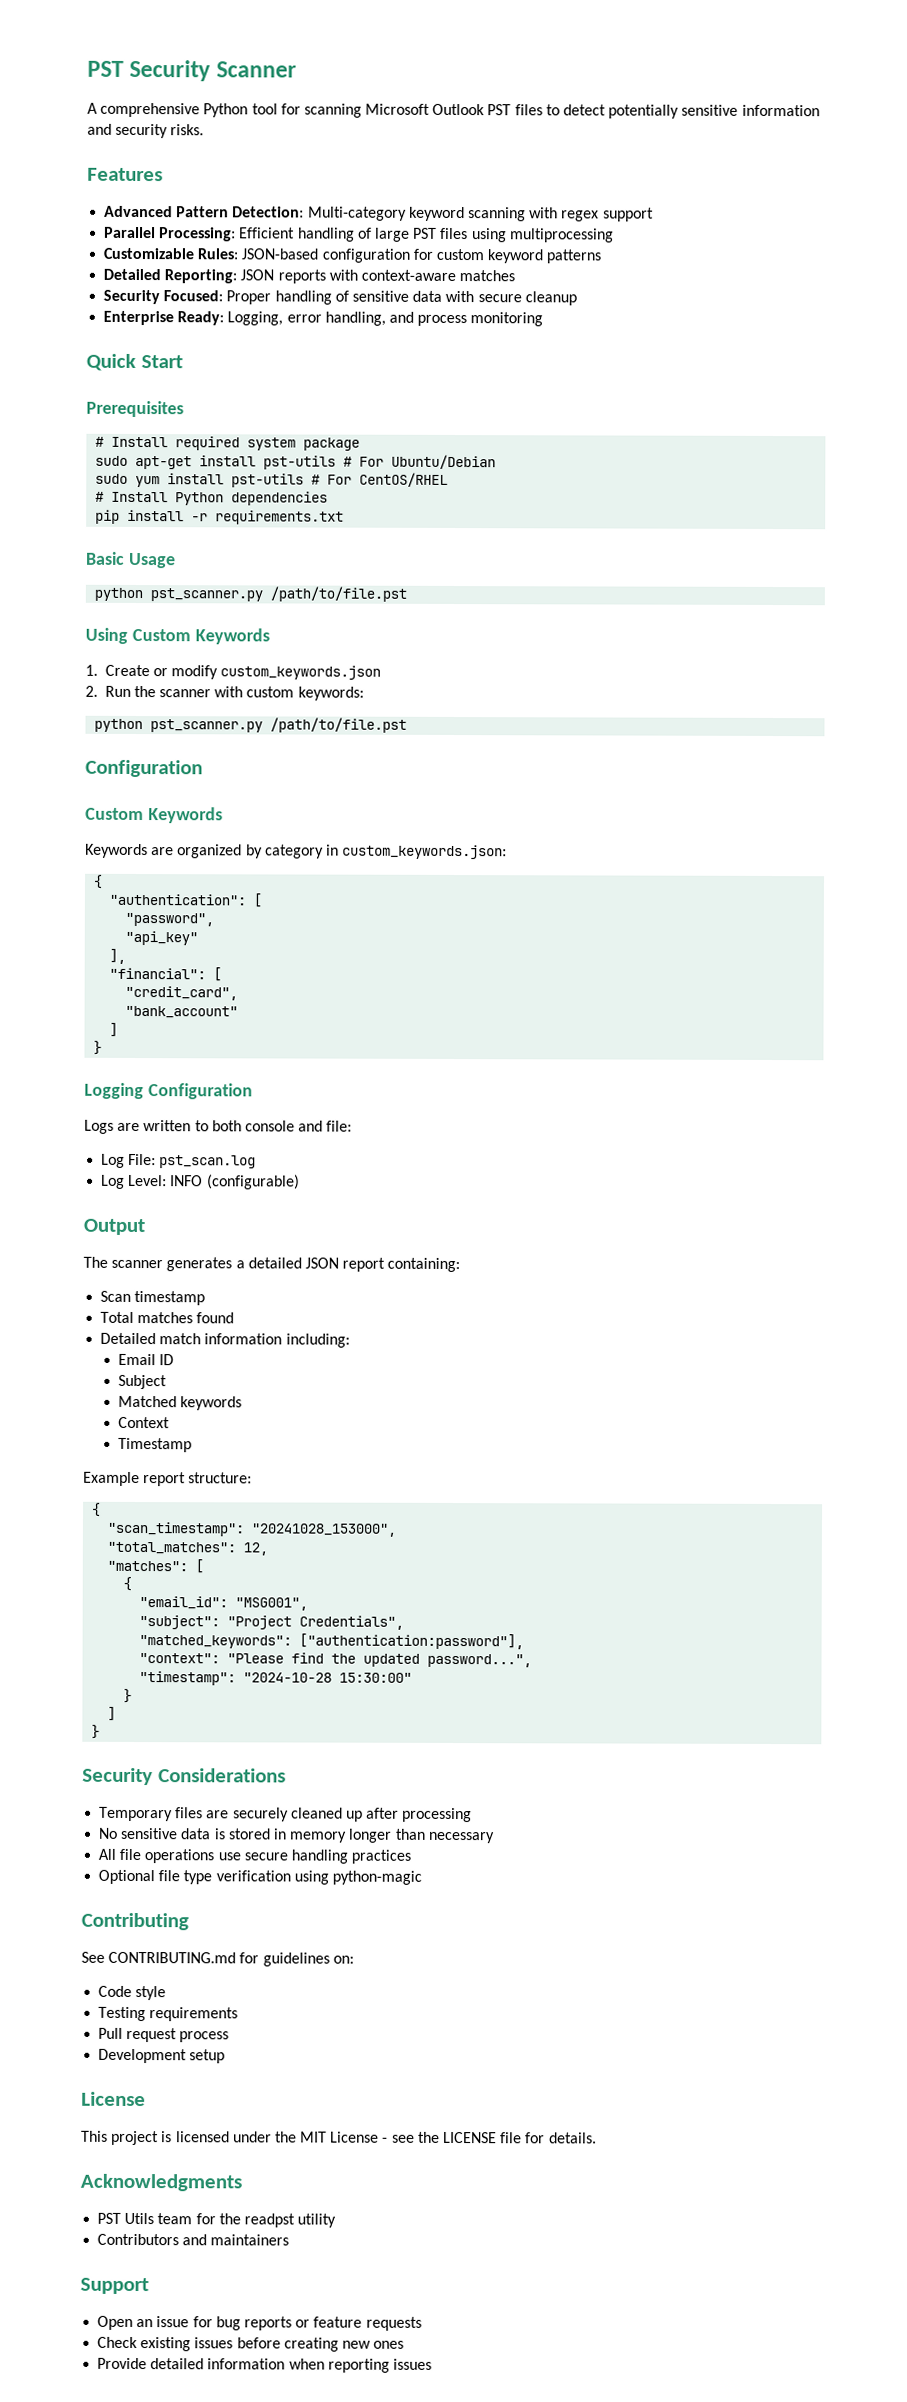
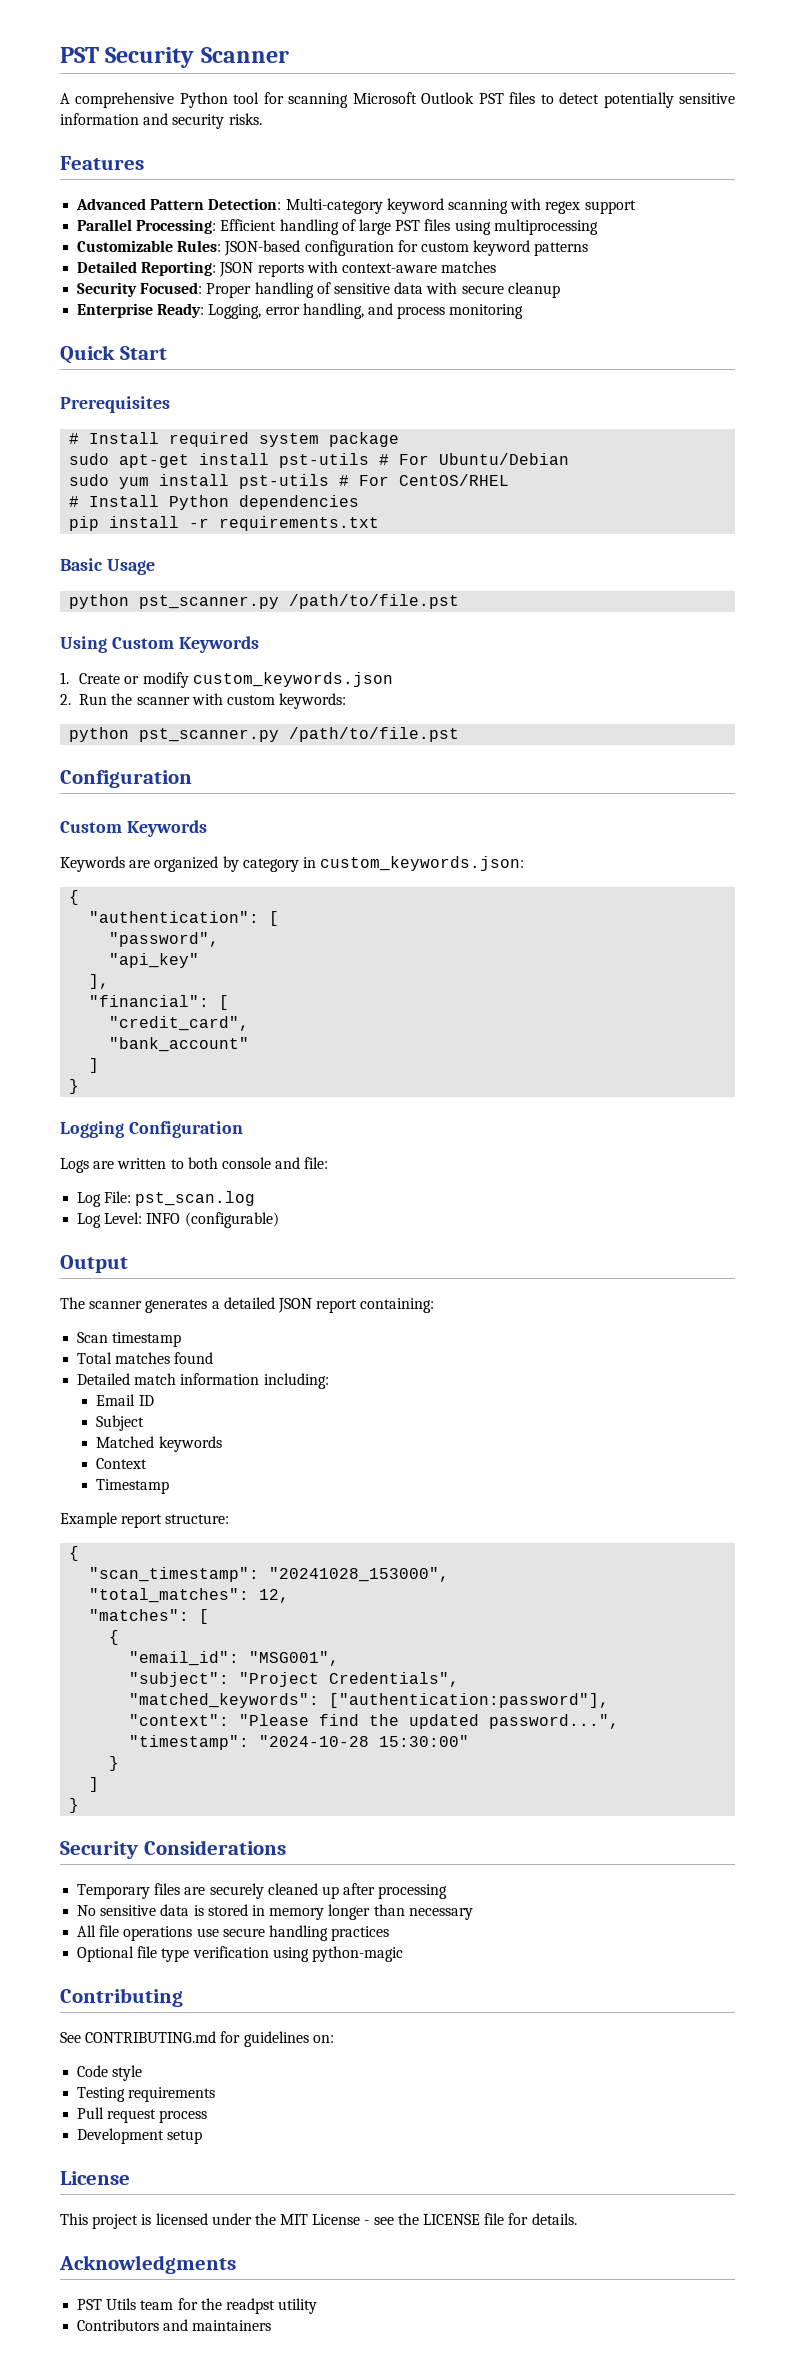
[80,2277,149,2295] [97,2315,422,2331] [97,2336,405,2352] [97,2357,432,2373] // Support // Open an issue for bug reports or feature requests // Check existing issues before creating new ones // Provide detailed information when reporting issues -> (272, 2325) none

